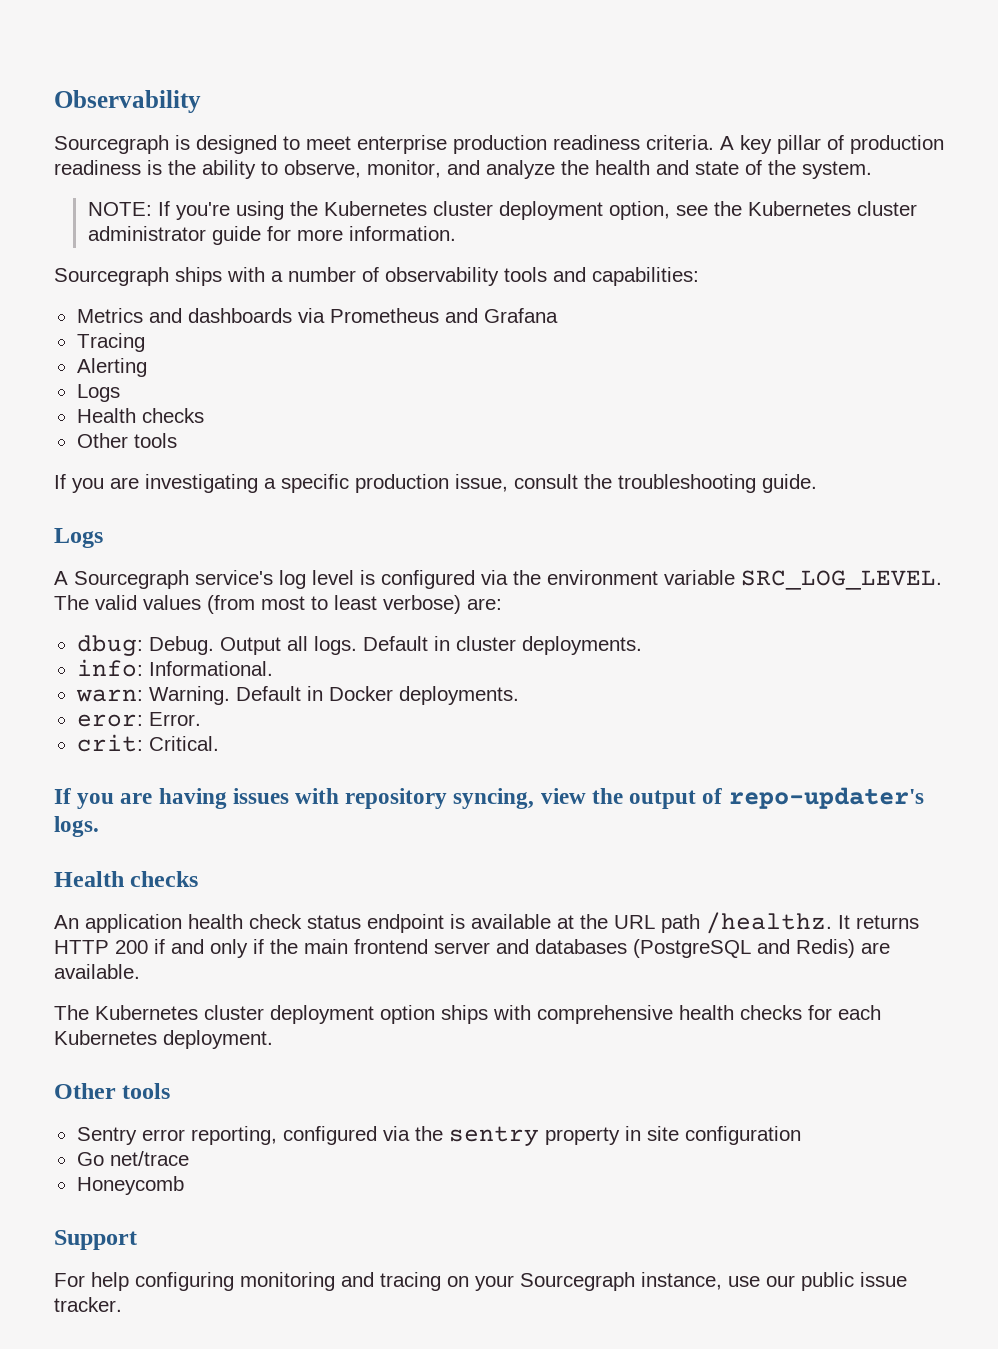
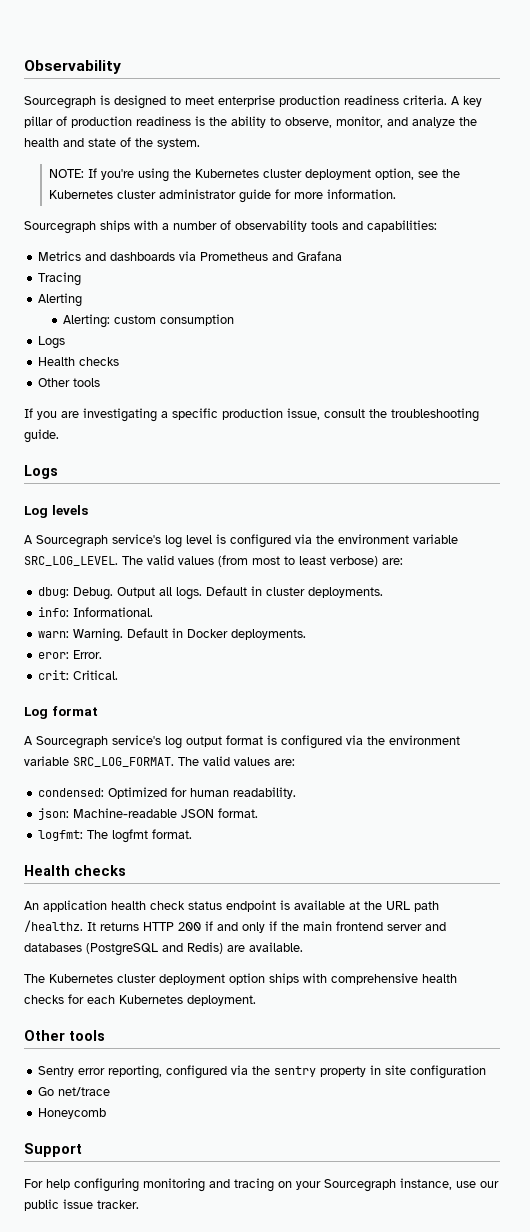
(147, 367) none -> [63,314,235,328] // Alerting: custom consumption
(103, 538) none -> [24,505,88,518] // Log levels
[54,787,924,809] [54,816,99,837] If you are having issues with repository syncing, view the output of repo-updater's logs. -> [24,706,98,719] [24,735,460,749] [24,756,295,767] [38,787,297,799] [38,808,259,820] [38,829,193,843] Log format // A Sourcegraph service's log output format is configured via the environment variable SRC_LOG_FORMAT. The valid values are: // condensed: Optimized for human readability. // json: Machine-readable JSON format. // logfmt: The logfmt format.

